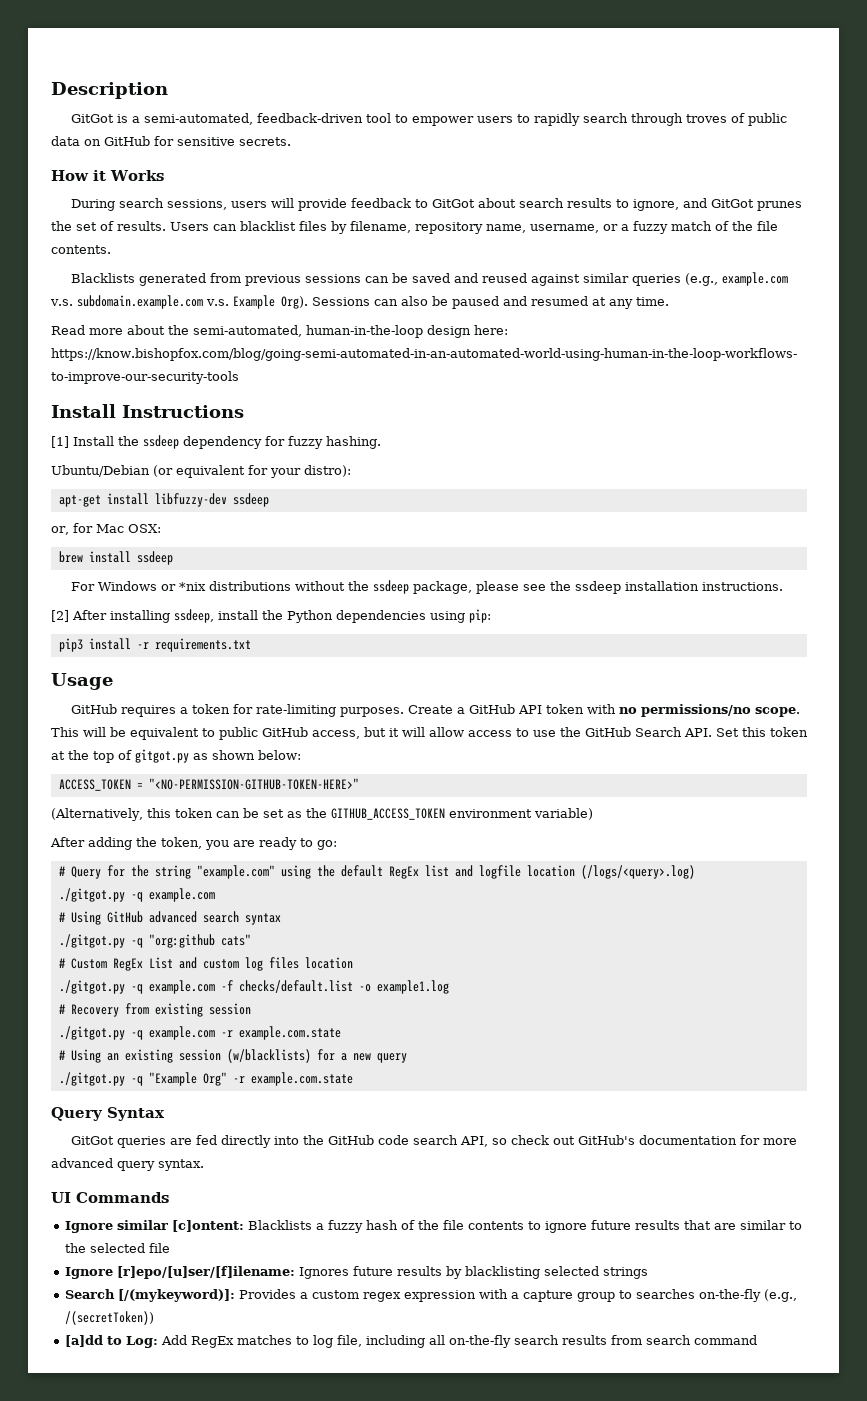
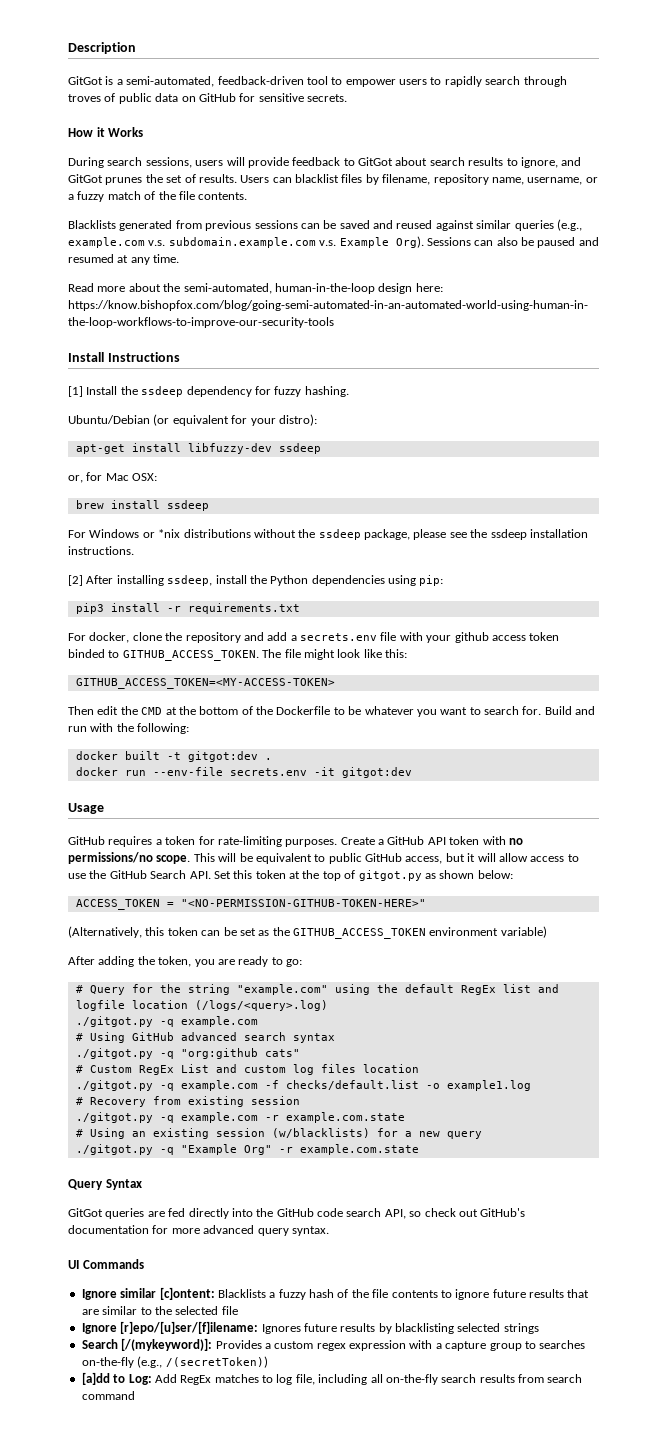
(251, 645) none -> [68,632,560,643] [68,649,407,661] [75,678,335,689] [68,706,596,717] [68,723,190,734] [75,751,272,762] [75,767,412,778] // For docker, clone the repository and add a secrets.env file with your github access token binded to GITHUB_ACCESS_TOKEN. The file might look like this: // GITHUB_ACCESS_TOKEN=<MY-ACCESS-TOKEN> // Then edit the CMD at the bottom of the Dockerfile to be whatever you want to search for. Build and run with the following: // docker built -t gitgot:dev . // docker run --env-file secrets.env -it gitgot:dev

